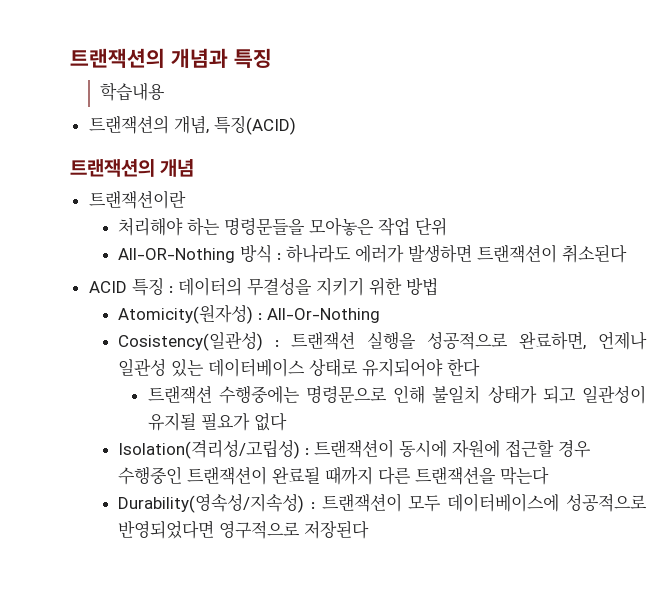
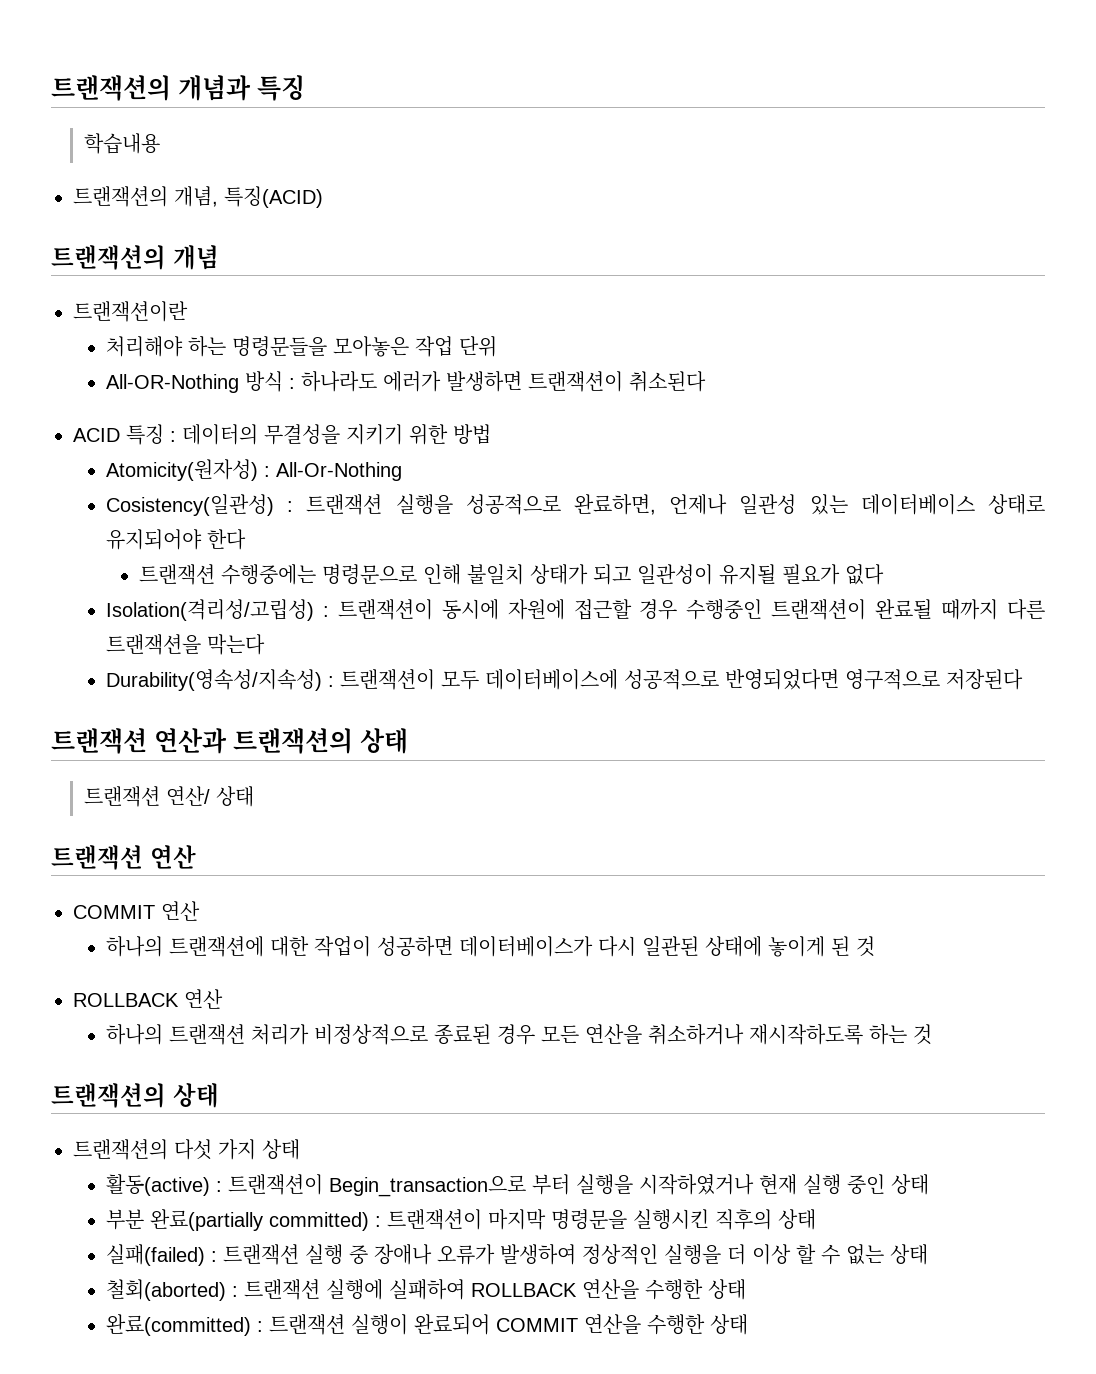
(370, 530) none -> [51,728,408,754] [83,786,254,807] [51,845,196,870] [73,901,200,921] [105,936,875,957] [73,989,223,1009] [105,1024,932,1045] [51,1083,219,1108] [73,1139,300,1160] [105,1174,929,1197] [105,1209,816,1231] [105,1244,928,1266] [105,1279,746,1301] [105,1314,748,1336] // 트랜잭션 연산과 트랜잭션의 상태 // 트랜잭션 연산/ 상태 // 트랜잭션 연산 // COMMIT 연산 // 하나의 트랜잭션에 대한 작업이 성공하면 데이터베이스가 다시 일관된 상태에 놓이게 된 것 // ROLLBACK 연산 // 하나의 트랜잭션 처리가 비정상적으로 종료된 경우 모든 연산을 취소하거나 재시작하도록 하는 것 // 트랜잭션의 상태 // 트랜잭션의 다섯 가지 상태 // 활동(active) : 트랜잭션이 Begin_transaction으로 부터 실행을 시작하였거나 현재 실행 중인 상태 // 부분 완료(partially committed) : 트랜잭션이 마지막 명령문을 실행시킨 직후의 상태 // 실패(failed) : 트랜잭션 실행 중 장애나 오류가 발생하여 정상적인 실행을 더 이상 할 수 없는 상태 // 철회(aborted) : 트랜잭션 실행에 실패하여 ROLLBACK 연산을 수행한 상태 // 완료(committed) : 트랜잭션 실행이 완료되어 COMMIT 연산을 수행한 상태

